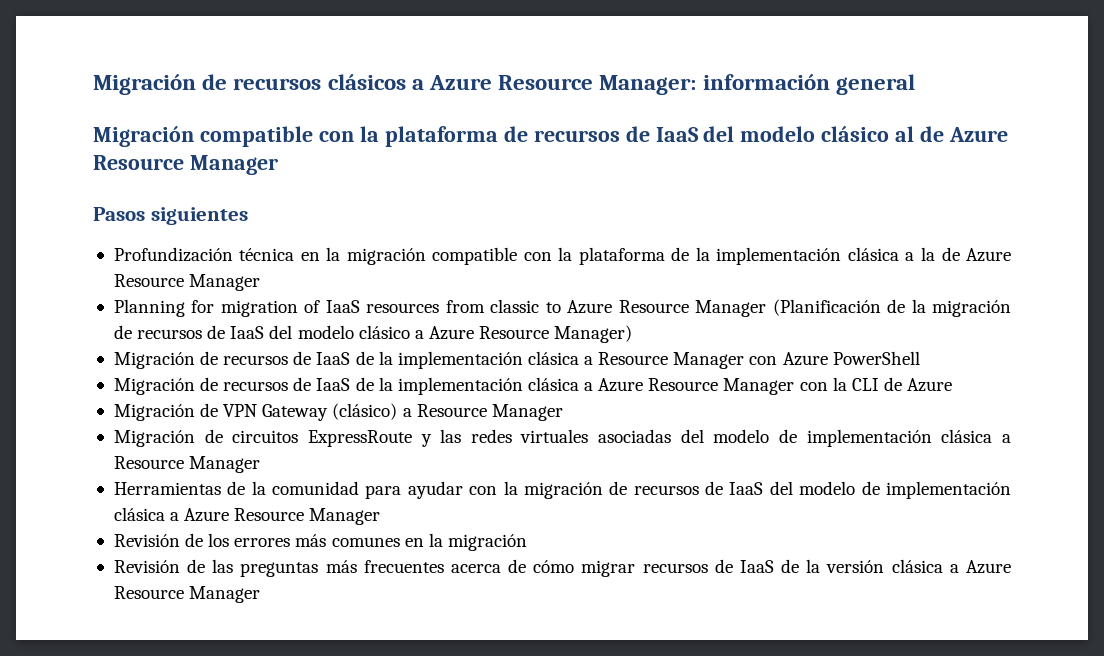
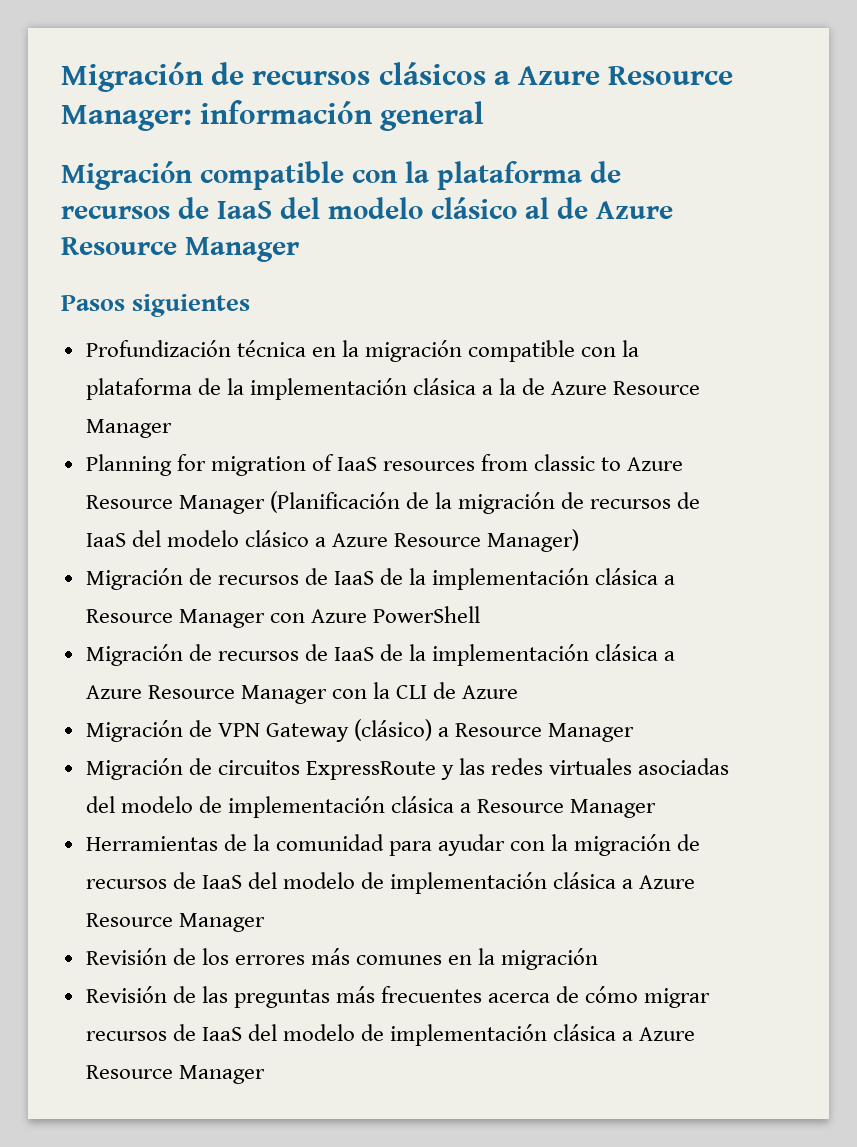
[781,559,885,573] de la versión -> [247,1024,548,1046] del modelo de implementación

